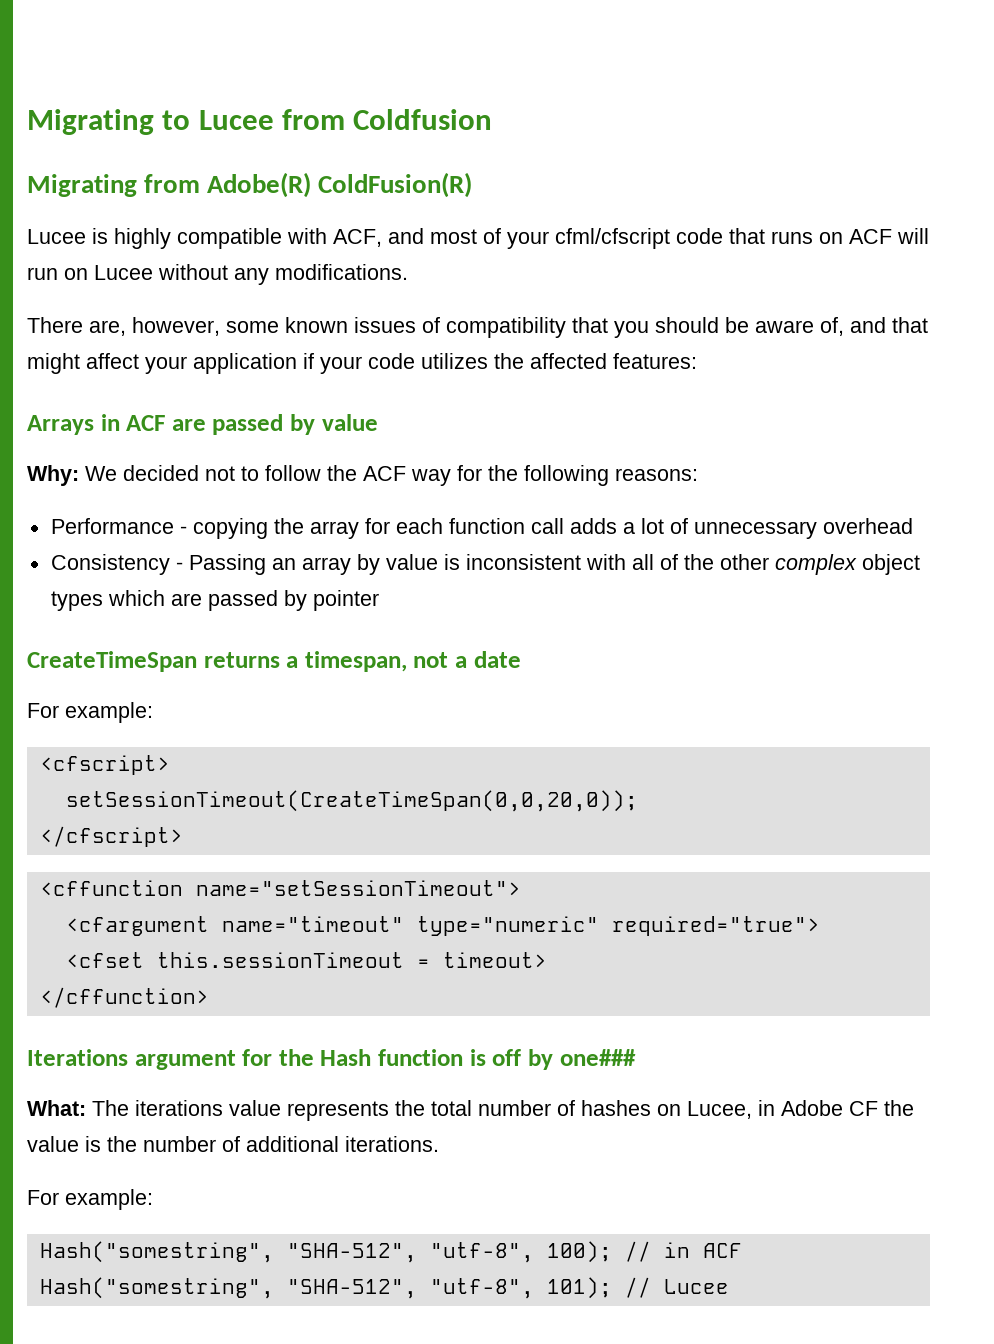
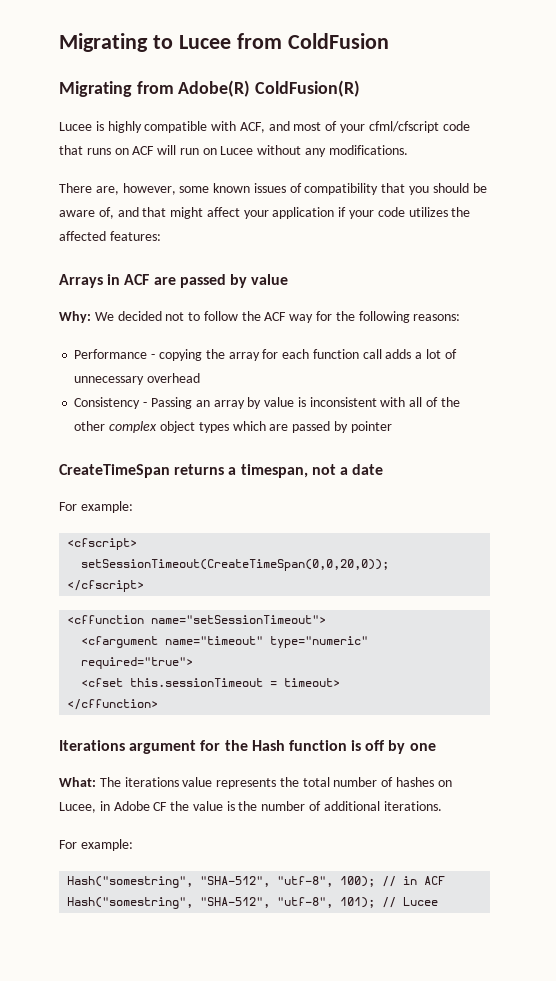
[353,109,493,130] Coldfusion -> [287,33,389,49] ColdFusion
[559,1049,636,1066] one### -> [409,743,436,751] one

